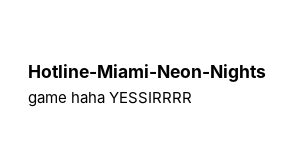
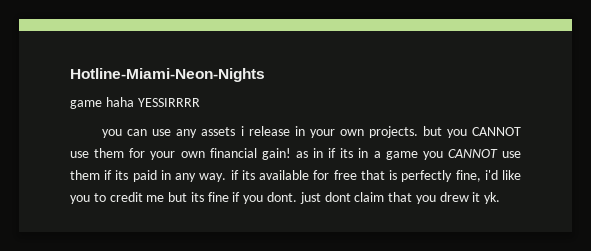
(193, 98) none -> [102,126,522,138] [70,148,521,160] [70,170,522,182] [70,192,501,204] // you can use any assets i release in your own projects. but you CANNOT use them for your own financial gain! as in if its in a game you CANNOT use them if its paid in any way. if its available for free that is perfectly fine, i'd like you to credit me but its fine if you dont. just dont claim that you drew it yk.

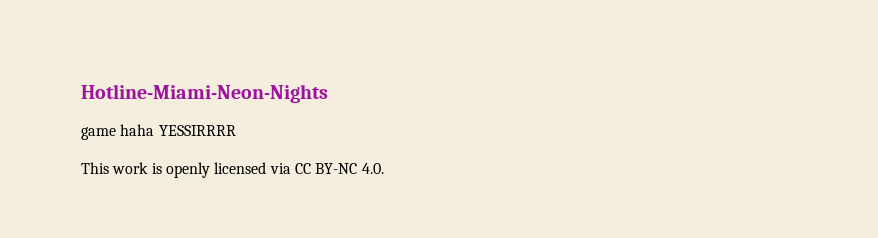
[102,126,522,138] [70,148,521,160] [70,170,522,182] [70,192,501,204] you can use any assets i release in your own projects. but you CANNOT use them for your own financial gain! as in if its in a game you CANNOT use them if its paid in any way. if its available for free that is perfectly fine, i'd like you to credit me but its fine if you dont. just dont claim that you drew it yk. -> [81,162,384,178] This work is openly licensed via CC BY-NC 4.0.

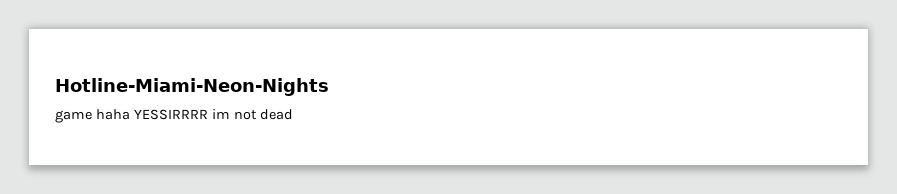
[81,162,384,178] // This work is openly licensed via CC BY-NC 4.0. -> [211,109,293,120] im not dead

